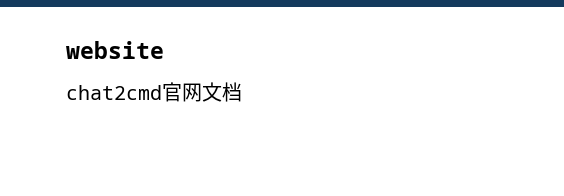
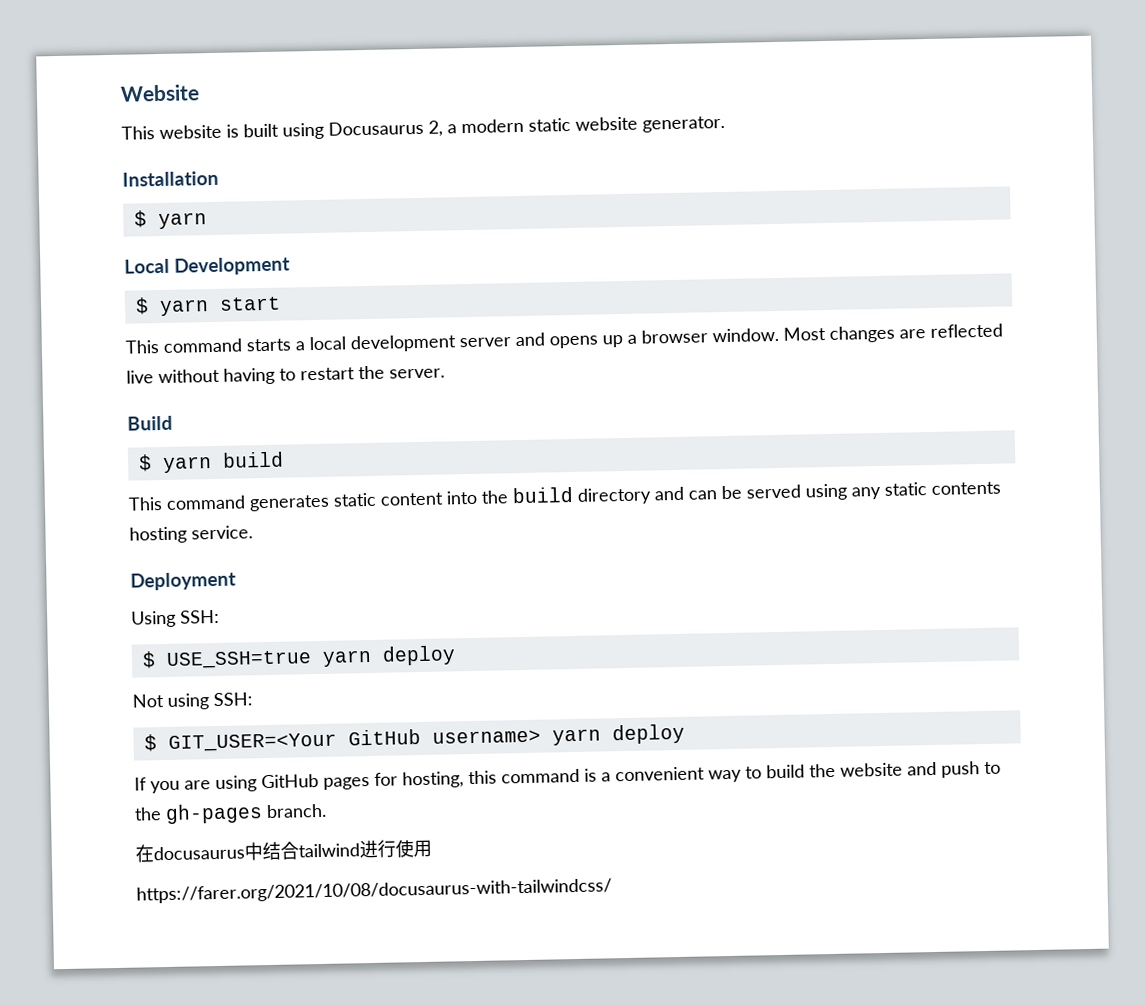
[66,41,164,59] [66,82,242,102] website // chat2cmd官网文档 -> [120,84,200,102] [121,115,725,140] [122,170,219,187] [133,210,207,230] [124,256,291,276] [134,296,281,317] [125,323,1003,354] [126,365,445,385] [127,415,173,431] [137,451,284,474] [128,481,1001,512] [129,525,253,544] [130,571,236,591] [131,609,220,628] [141,645,456,669] [132,692,253,710] [143,723,685,752] [134,761,1001,794] [134,803,327,825] [135,839,432,863] [136,878,612,904] Website // This website is built using Docusaurus 2, a modern static website generator. // Installation // $ yarn // Local Development // $ yarn start // This command starts a local development server and opens up a browser window. Most changes are reflected live without having to restart the server. // Build // $ yarn build // This command generates static content into the build directory and can be served using any static contents hosting service. // Deployment // Using SSH: // $ USE_SSH=true yarn deploy // Not using SSH: // $ GIT_USER=<Your GitHub username> yarn deploy // If you are using GitHub pages for hosting, this command is a convenient way to build the website and push to the gh-pages branch. // 在docusaurus中结合tailwind进行使用 // https://farer.org/2021/10/08/docusaurus-with-tailwindcss/

